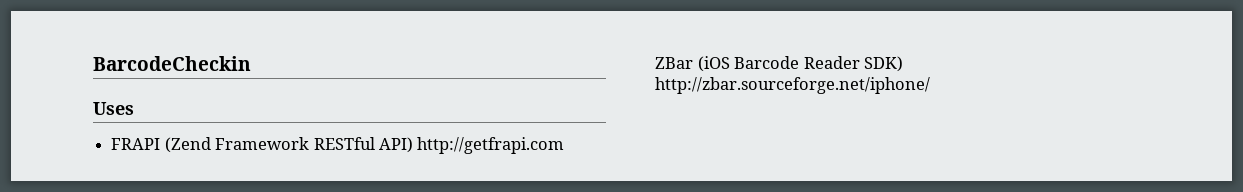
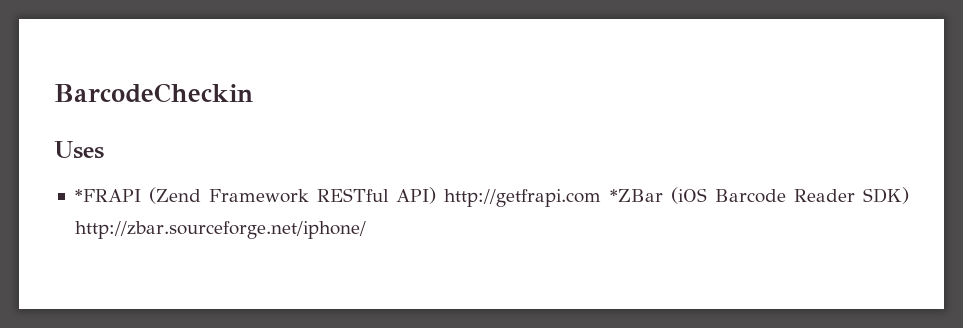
[111,138,161,150] FRAPI -> [74,189,141,202] *FRAPI
[655,57,694,69] ZBar -> [609,189,663,202] *ZBar

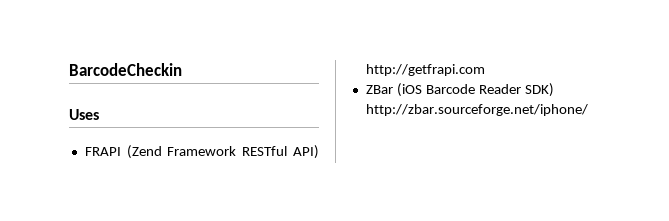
[74,189,141,202] *FRAPI -> [84,147,121,156] FRAPI
[609,189,663,202] *ZBar -> [365,85,393,94] // ZBar

